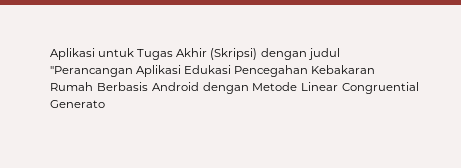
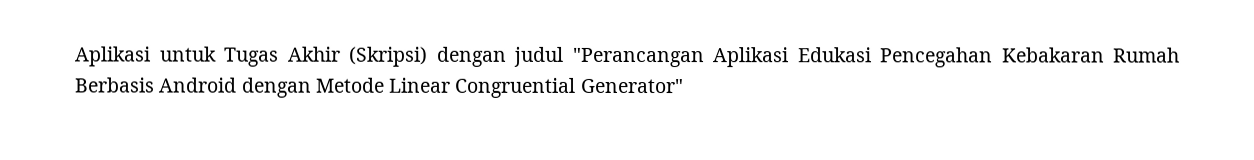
[50,100,105,108] Generato -> [579,78,684,94] Generator"

